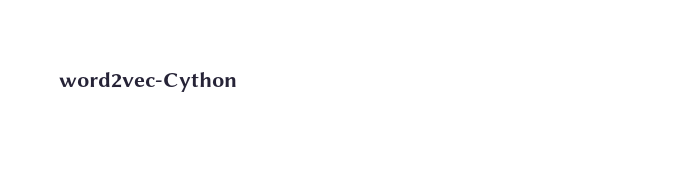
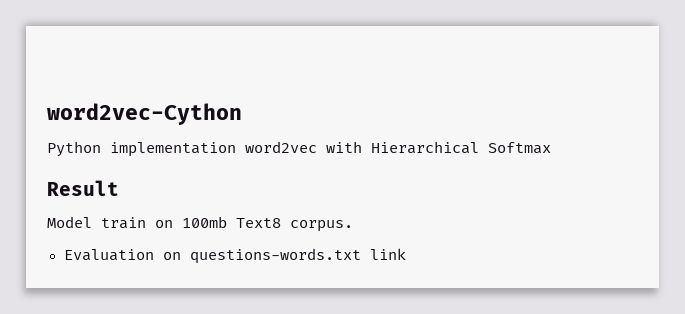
(237, 82) none -> [47,141,551,157] [47,180,119,196] [47,216,353,232] [63,248,406,264] // Python implementation word2vec with Hierarchical Softmax // Result // Model train on 100mb Text8 corpus. // Evaluation on questions-words.txt link

